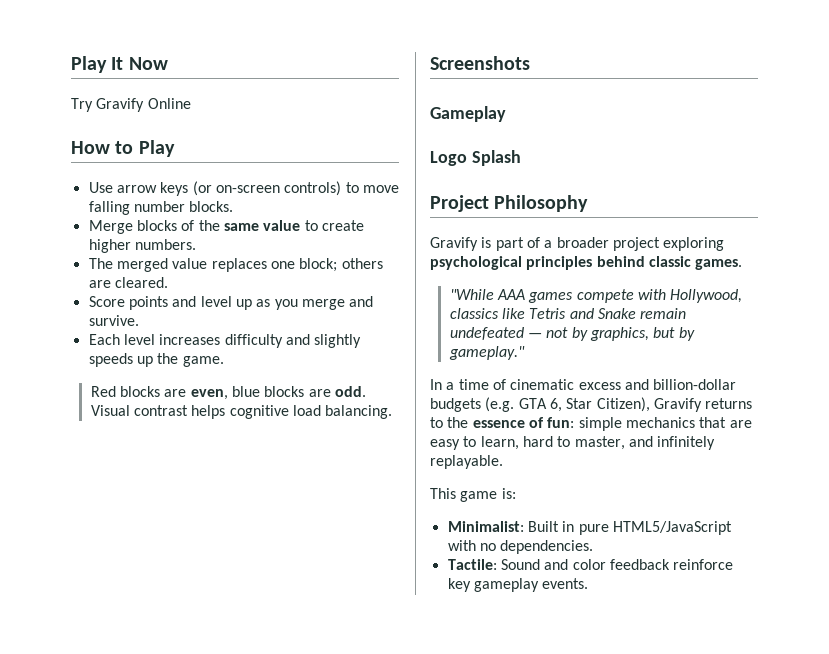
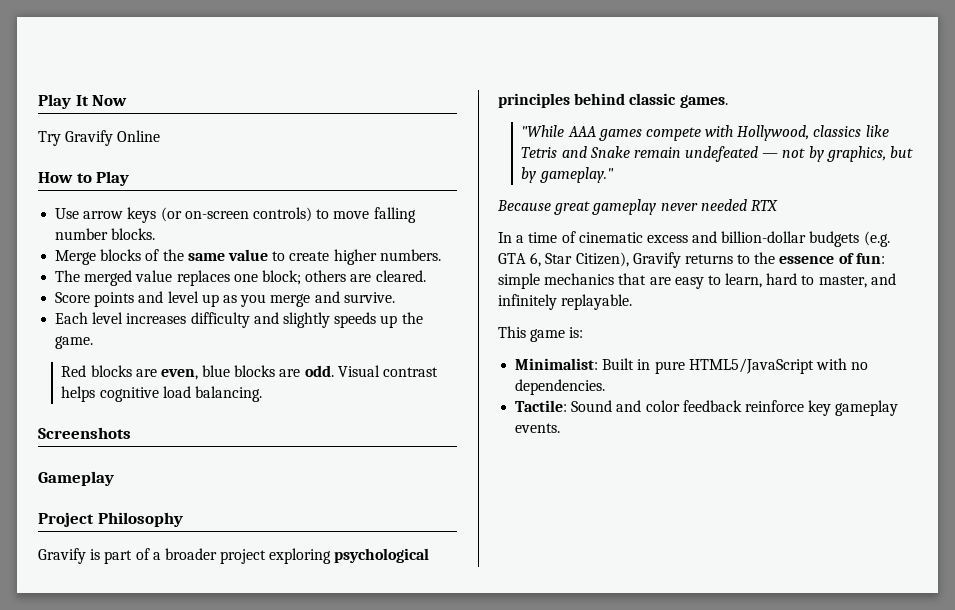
[430,150,521,166] // Logo Splash -> (114, 478) none
(525, 353) none -> [497,199,778,215] // Because great gameplay never needed RTX

